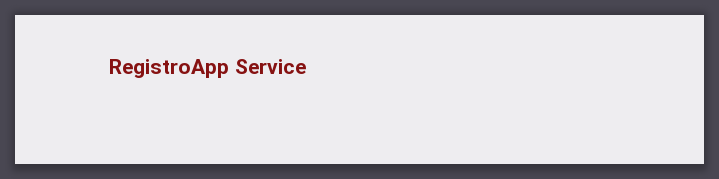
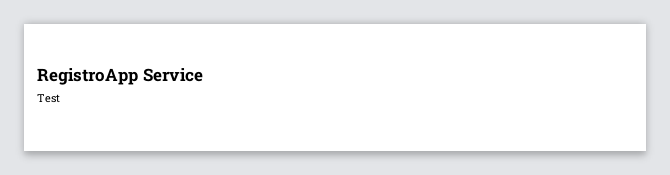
(306, 66) none -> [37,94,60,103] // Test

